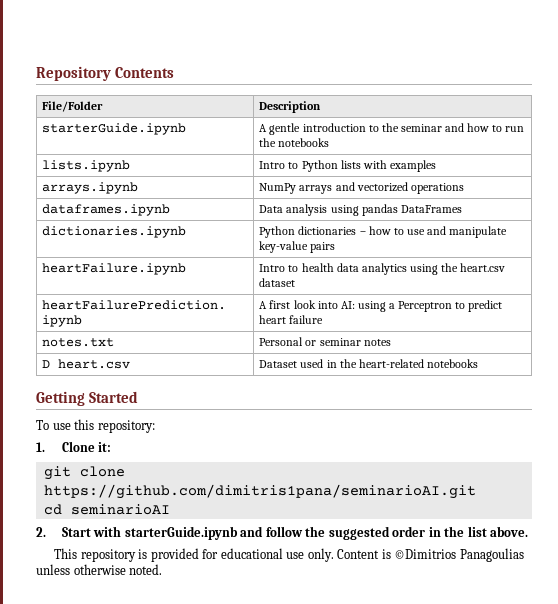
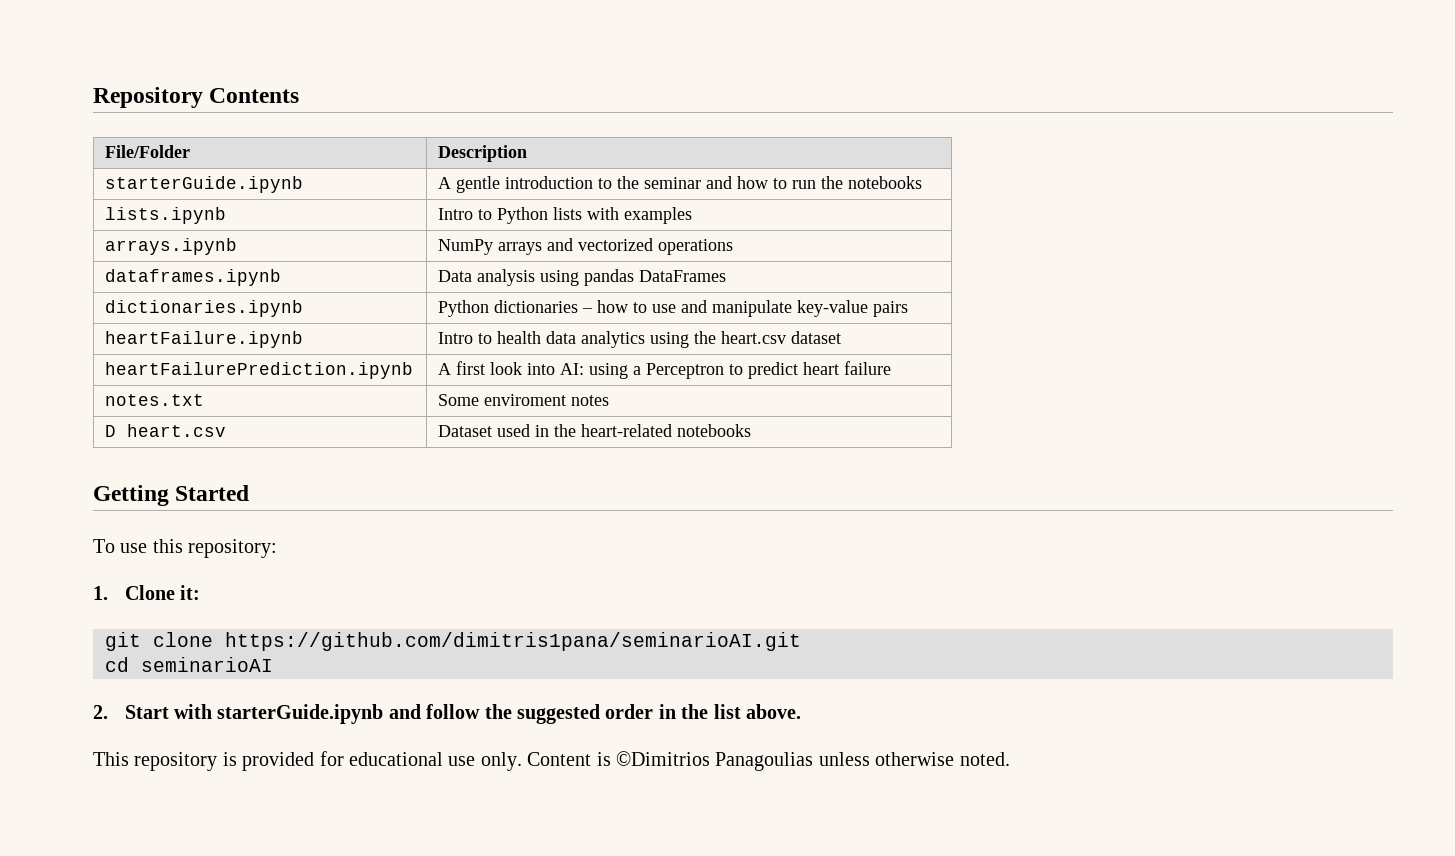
[259,337,361,346] Personal or seminar -> [438,394,567,406] Some enviroment

